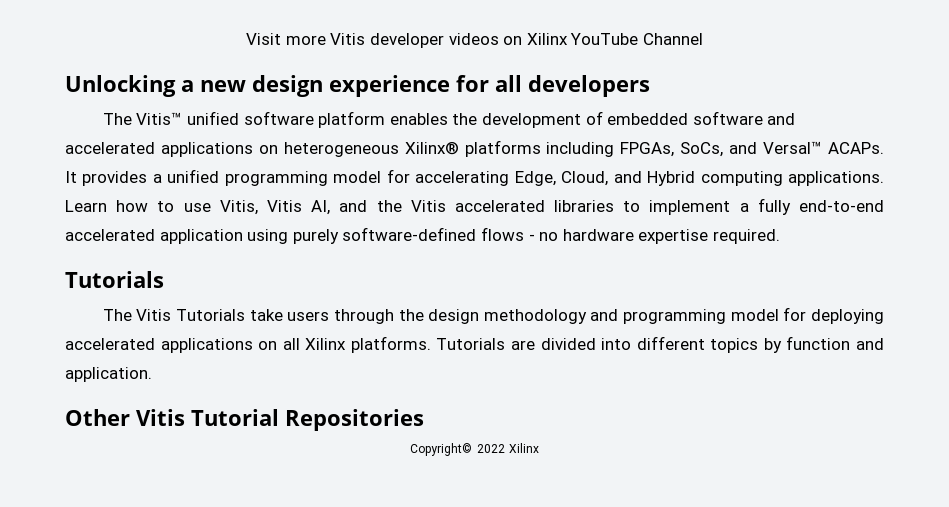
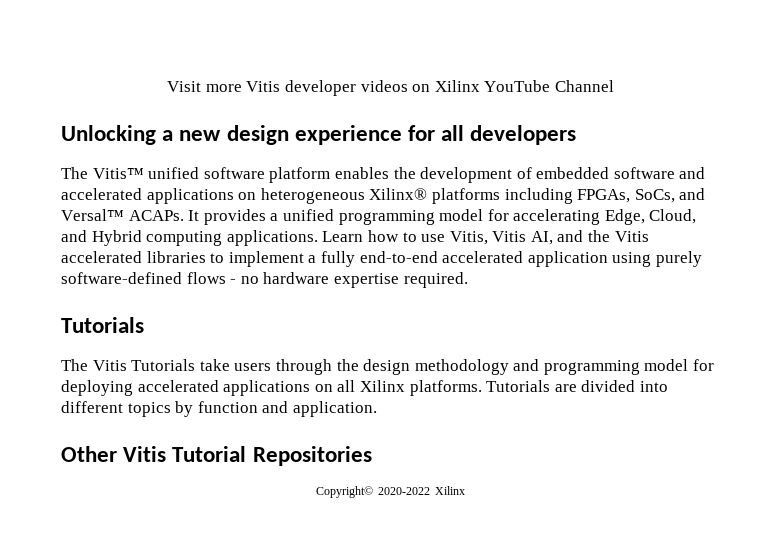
[476,444,505,453] 2022 -> [377,487,430,495] 2020-2022

